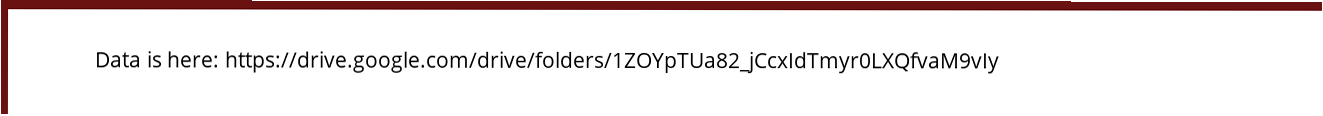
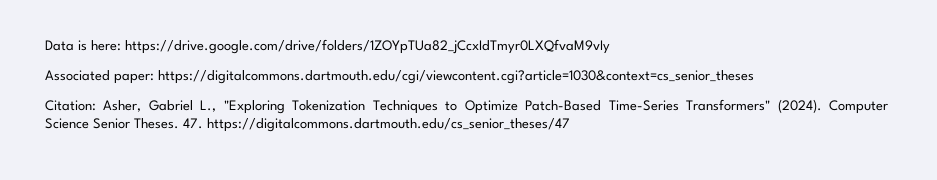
(1001, 62) none -> [45,70,754,84] [45,99,888,114] [45,118,570,132] // Associated paper: https://digitalcommons.dartmouth.edu/cgi/viewcontent.cgi?article=1030&context=cs_senior_theses // Citation: Asher, Gabriel L., "Exploring Tokenization Techniques to Optimize Patch-Based Time-Series Transformers" (2024). Computer Science Senior Theses. 47. https://digitalcommons.dartmouth.edu/cs_senior_theses/47

